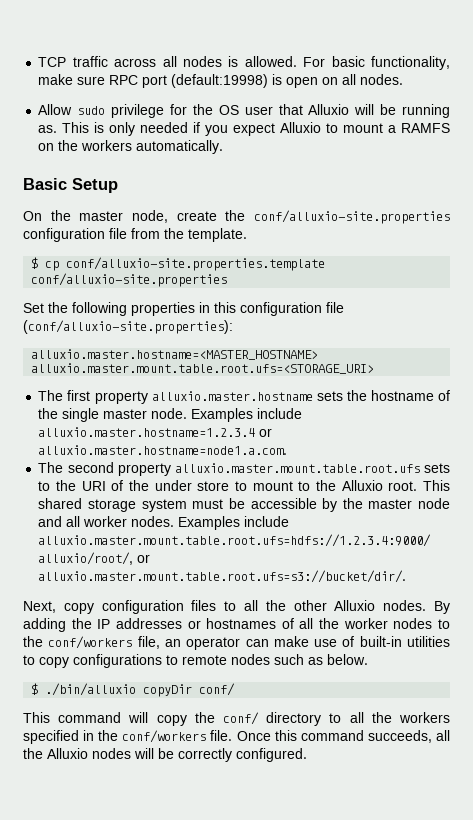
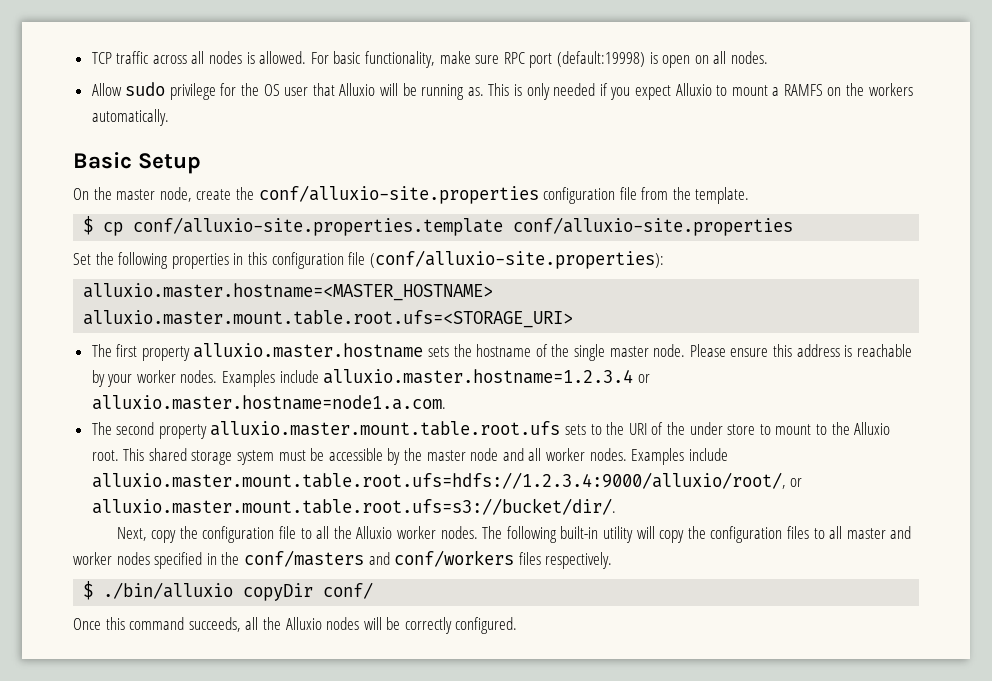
(188, 413) none -> [689,344,912,357] [91,370,218,387] Please ensure this address is reachable by your worker nodes.
[101,600,451,614] [23,618,450,632] [23,636,451,650] [23,654,368,668] [31,683,236,697] [23,712,450,726] [23,730,233,744] configuration files to all the other Alluxio nodes. By adding the IP addresses or hostnames of all the worker nodes to the conf/workers file, an operator can make use of built-in utilities to copy configurations to remote nodes such as below. // $ ./bin/alluxio copyDir conf/ // This command will copy the conf/ directory to all the workers specified in the conf/workers file. -> [179,526,912,543] [73,550,613,569] [83,581,374,601] the configuration file to all the Alluxio worker nodes. The following built-in utility will copy the configuration files to all master and worker nodes specified in the conf/masters and conf/workers files respectively. // $ ./bin/alluxio copyDir conf/ //

